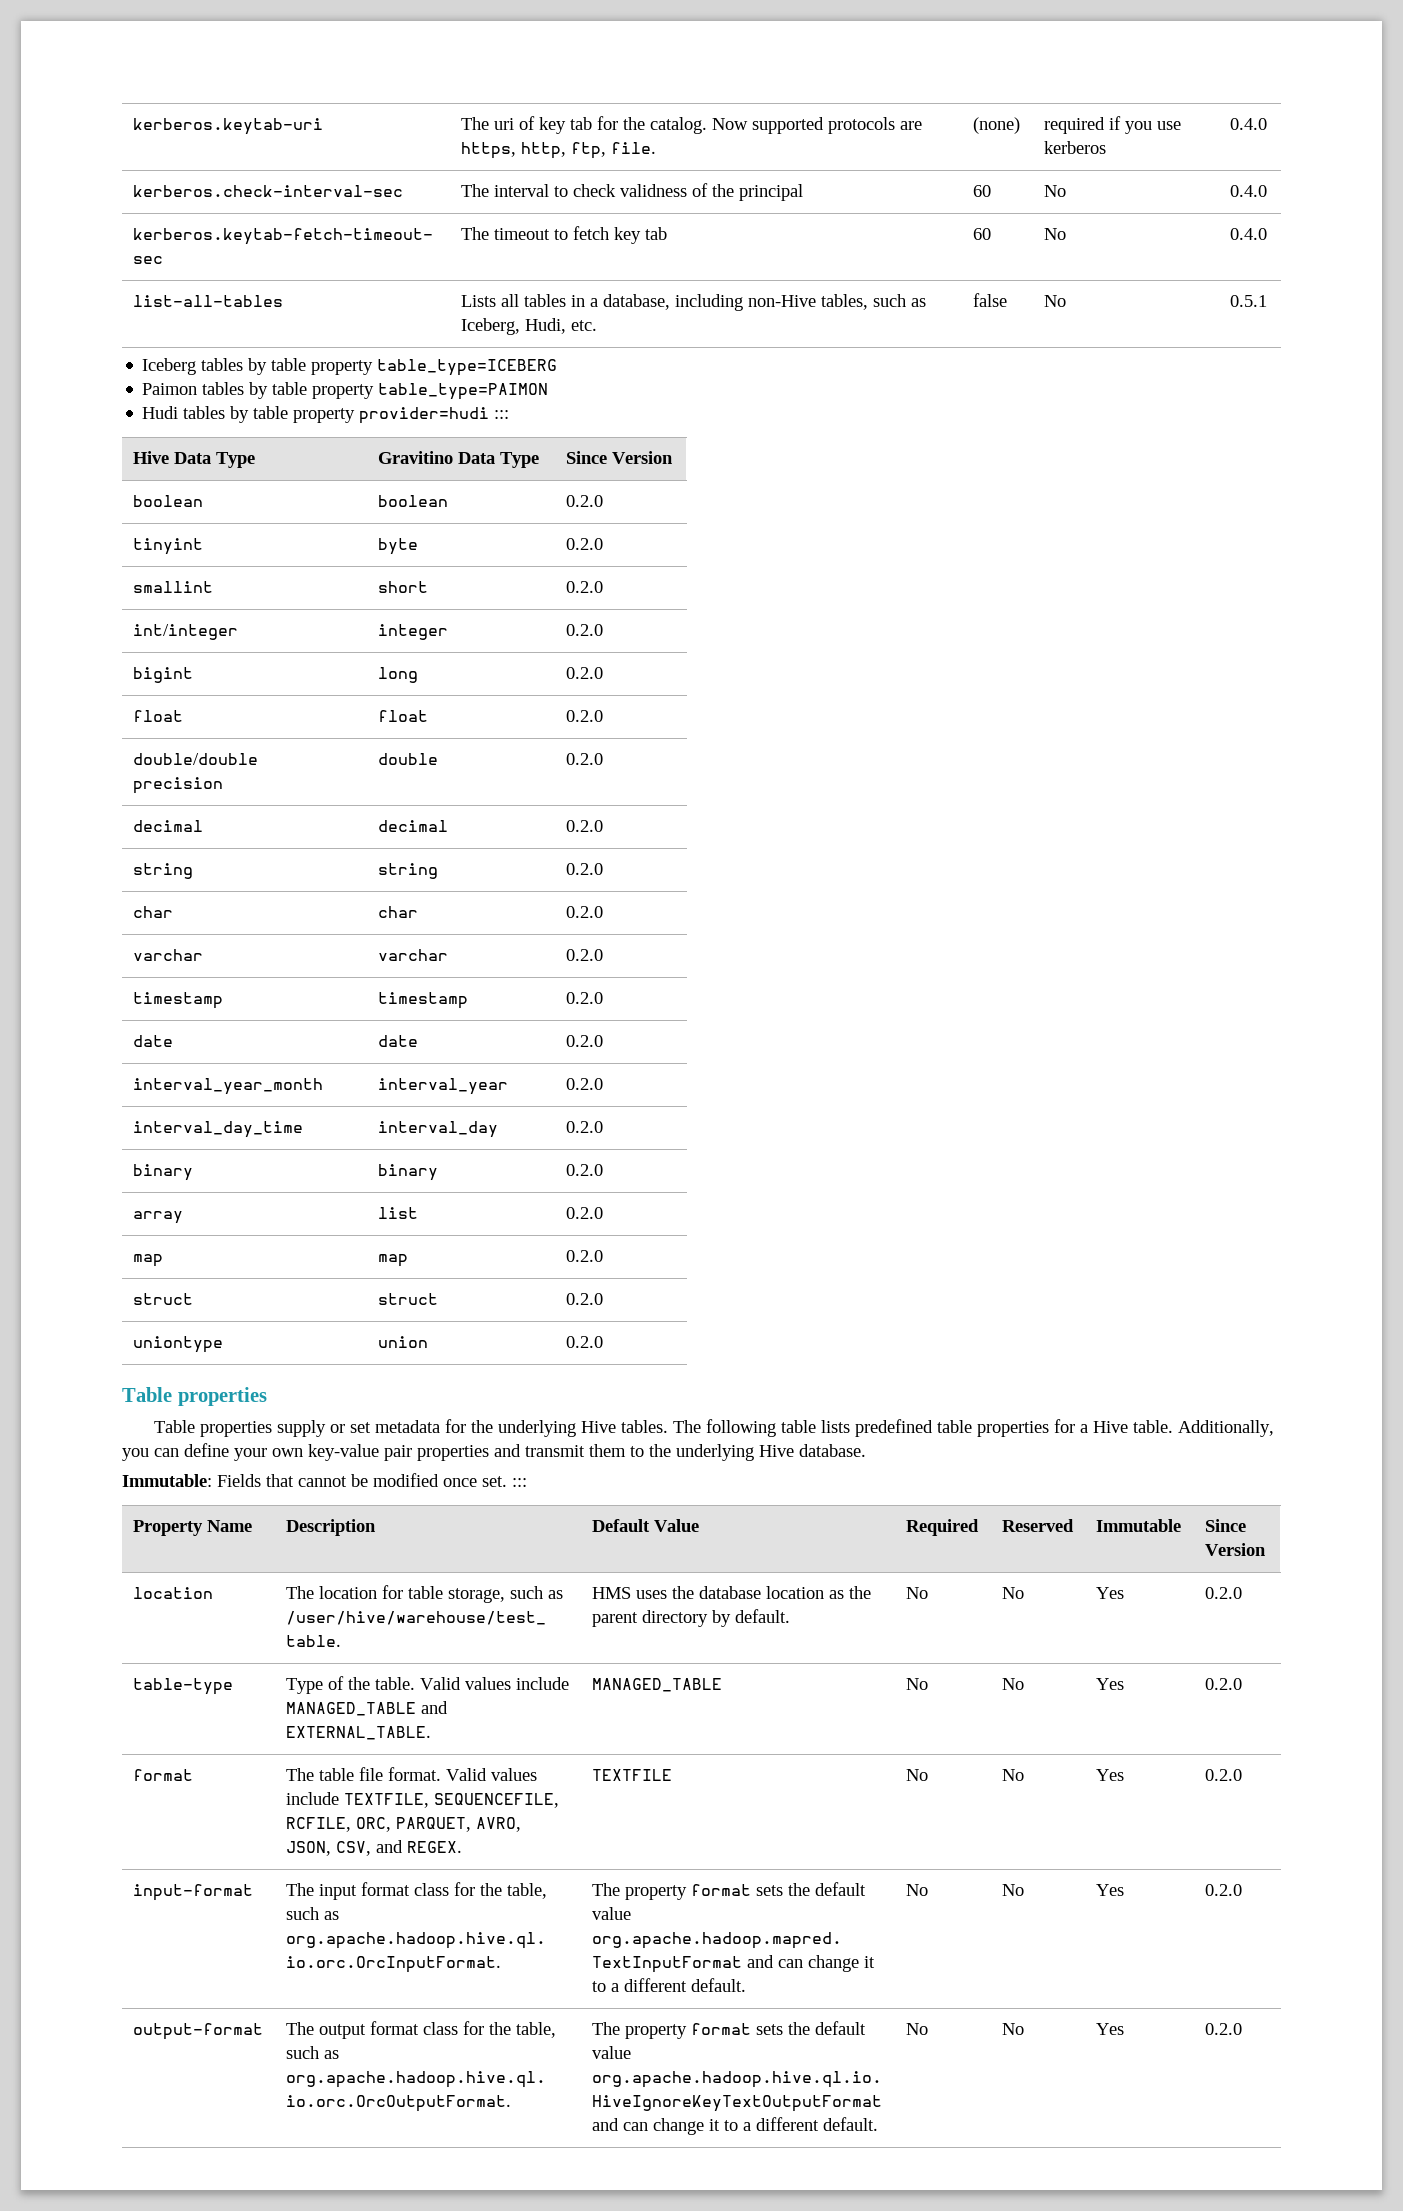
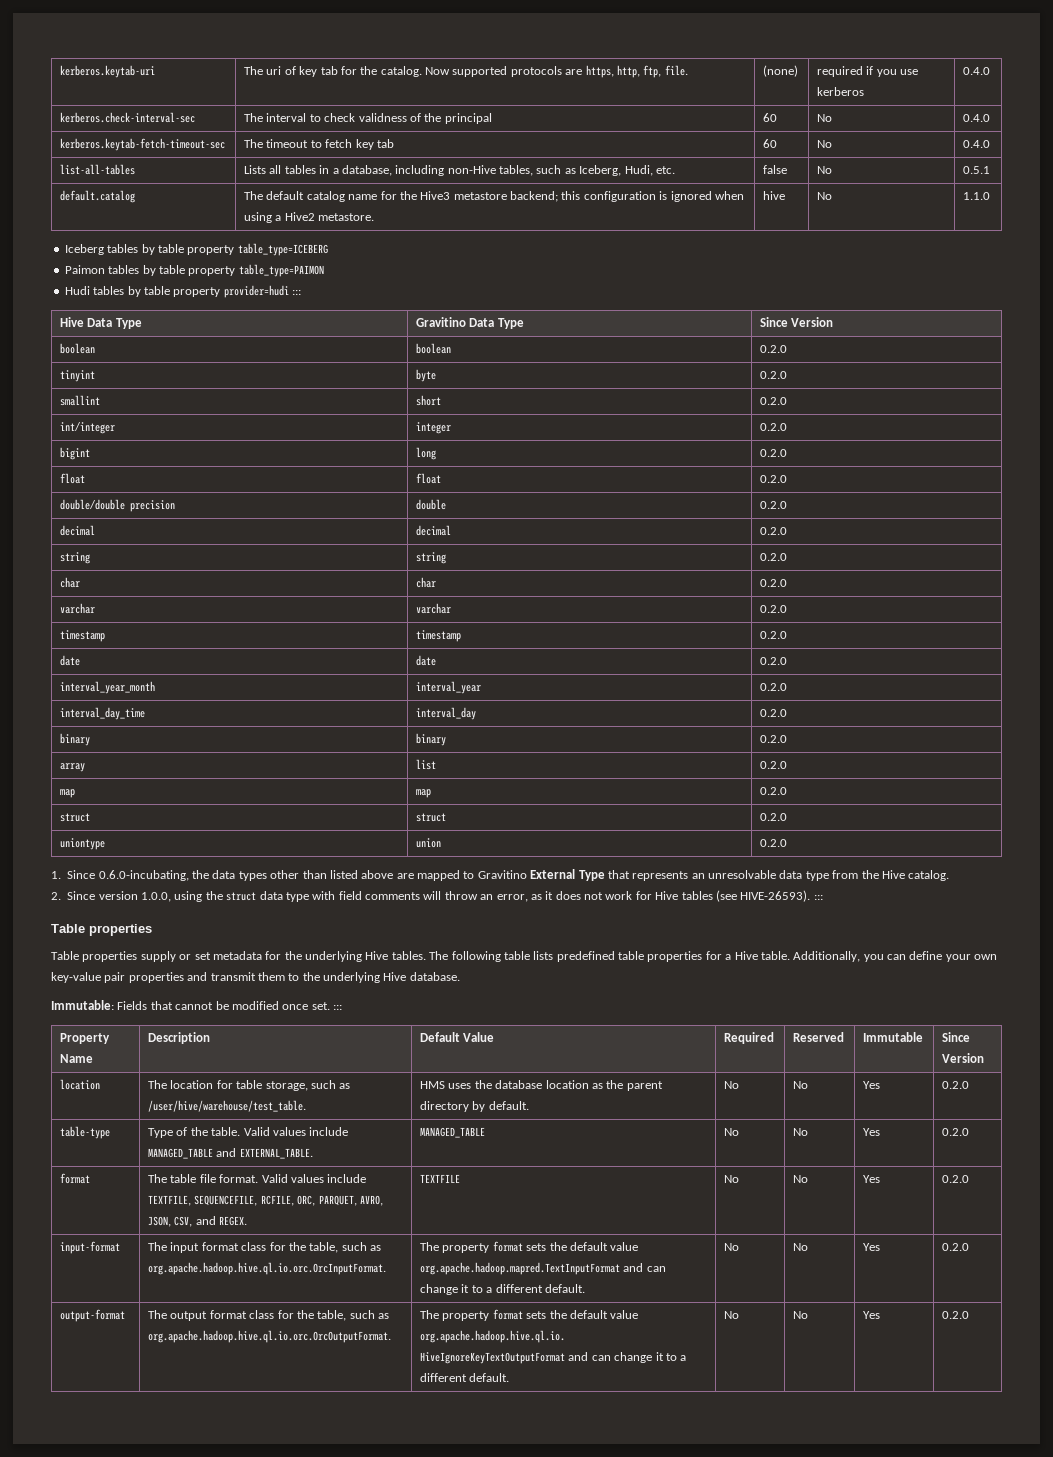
(1268, 301) none -> [60,190,136,203] [244,191,744,202] [244,212,375,223] [763,191,786,200] [817,192,833,200] [963,192,991,200] // default.catalog | The default catalog name for the Hive3 metastore backend; this configuration is ignored when using a Hive2 metastore. | hive | No | 1.1.0
(604, 1342) none -> [51,869,950,881] [51,890,823,902] // 1. Since 0.6.0-incubating, the data types other than listed above are mapped to Gravitino External Type that represents an unresolvable data type from the Hive catalog. // 2. Since version 1.0.0, using the struct data type with field comments will throw an error, as it does not work for Hive tables (see HIVE-26593). :::

